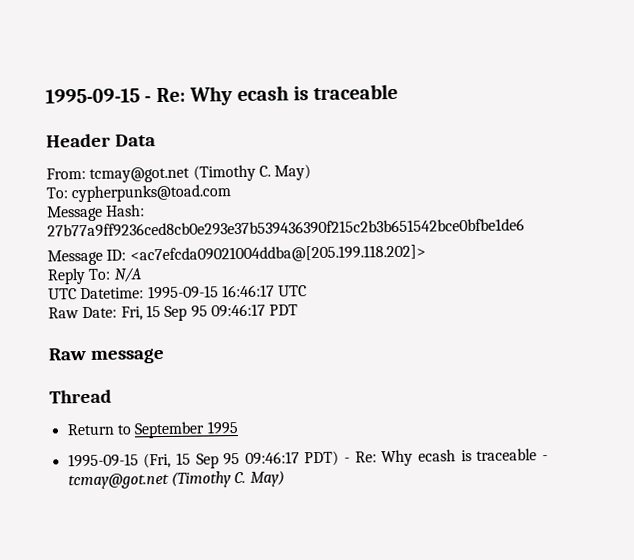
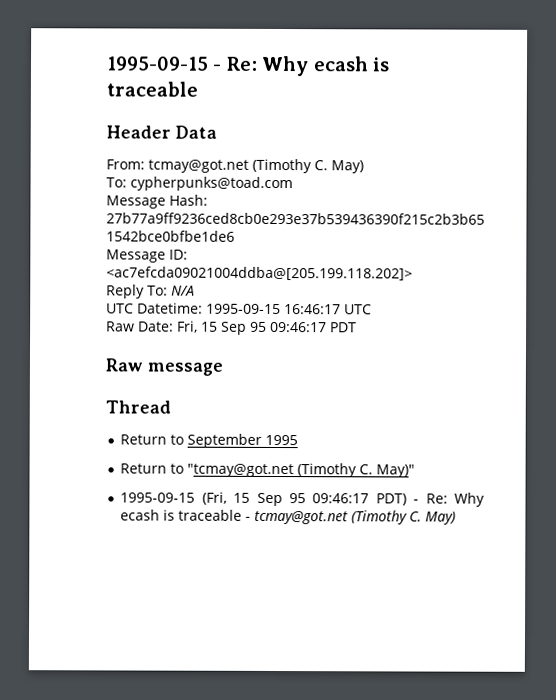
(238, 428) none -> [120,463,416,478] // Return to "tcmay@got.net (Timothy C. May)"

